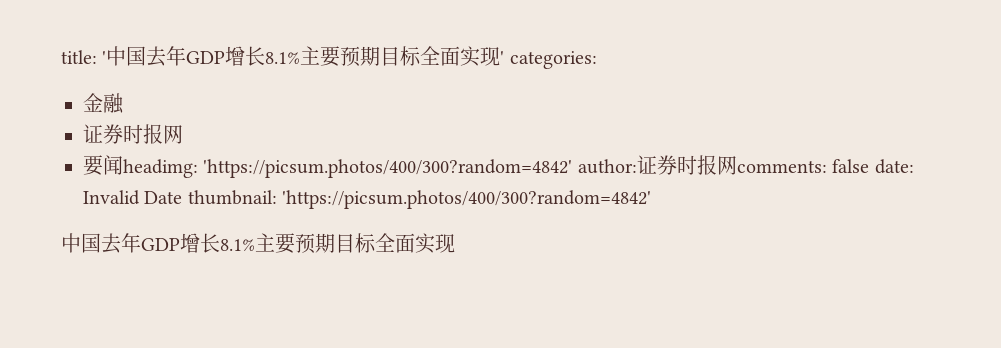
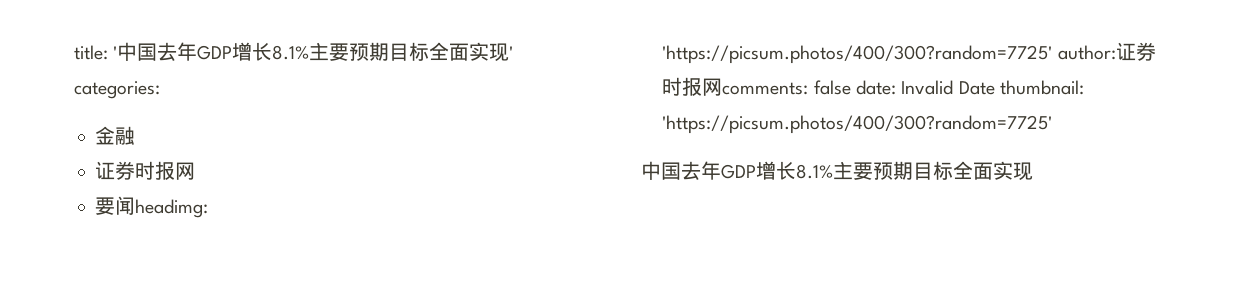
[203,159,573,178] 'https://picsum.photos/400/300?random=4842' -> [662,45,1053,64] 'https://picsum.photos/400/300?random=7725'
[282,190,652,209] 'https://picsum.photos/400/300?random=4842' -> [662,115,1053,134] 'https://picsum.photos/400/300?random=7725'

